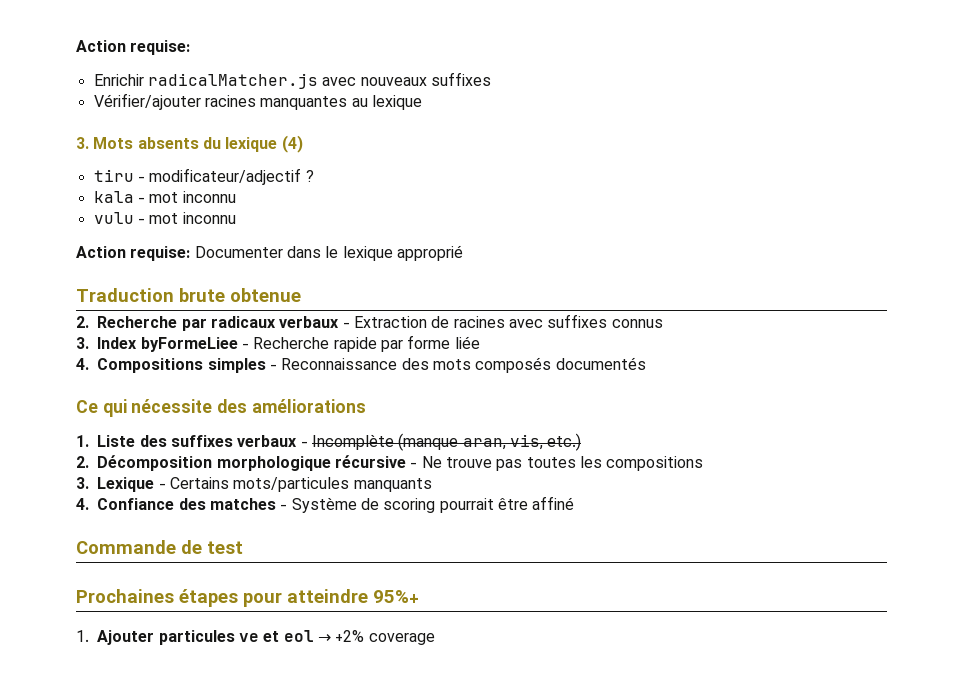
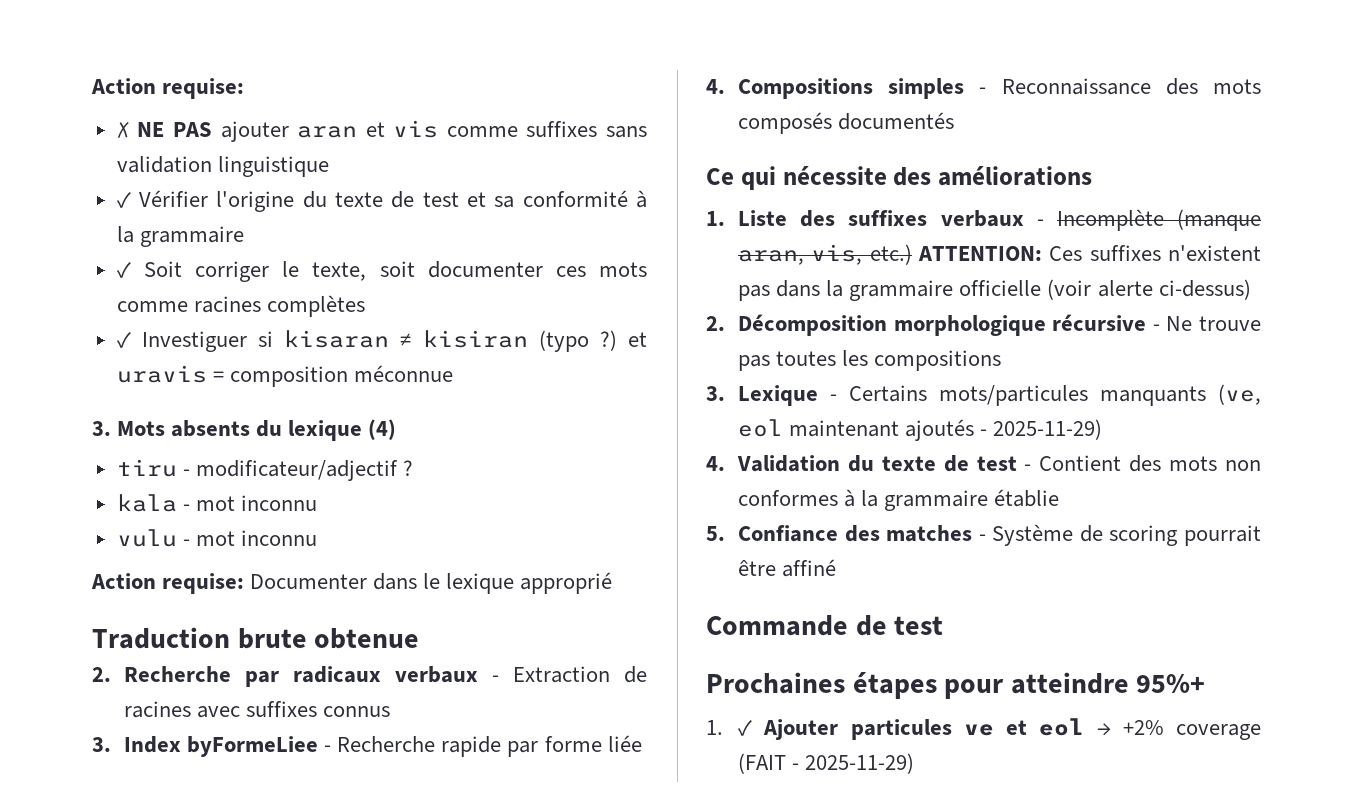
[93,72,491,89] [93,93,422,110] Enrichir radicalMatcher.js avec nouveaux suffixes // Vérifier/ajouter racines manquantes au lexique -> [116,120,647,142] [116,156,329,177] [116,190,647,212] [116,226,244,247] [116,261,647,282] [116,295,365,317] [116,330,647,352] [116,365,453,387] ✗ NE PAS ajouter aran et vis comme suffixes sans validation linguistique // ✓ Vérifier l'origine du texte de test et sa conformité à la grammaire // ✓ Soit corriger le texte, soit documenter ces mots comme racines complètes // ✓ Investiguer si kisaran ≠ kisiran (typo ?) et uravis = composition méconnue
(582, 442) none -> [918,245,1261,261] [738,279,1251,301] ATTENTION: Ces suffixes n'existent pas dans la grammaire officielle (voir alerte ci-dessus)
[76,498,89,510] // 4. -> [1218,384,1261,405] [738,419,1103,441] [706,455,1261,472] [738,489,1060,511] [706,526,725,541] (ve, eol maintenant ajoutés - 2025-11-29) // 4. Validation du texte de test - Contient des mots non conformes à la grammaire établie // 5.
(89, 636) none -> [738,720,753,736] ✓
(435, 639) none -> [738,753,915,774] (FAIT - 2025-11-29)

